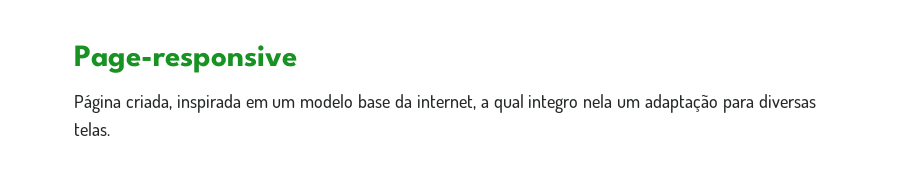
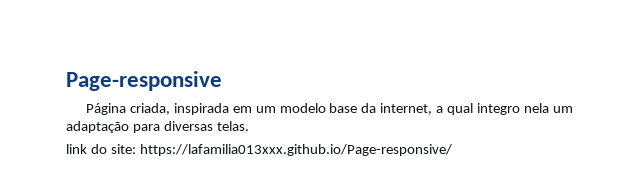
(110, 129) none -> [66,144,452,156] // link do site: https://lafamilia013xxx.github.io/Page-responsive/

